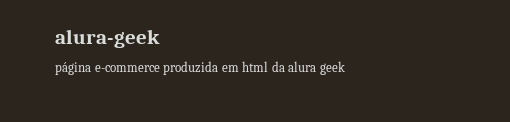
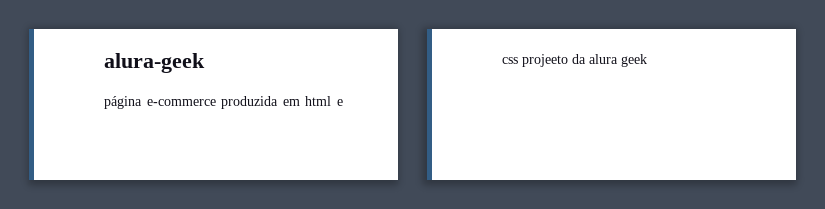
(269, 66) none -> [337,99,343,106] [502,54,568,67] e css projeeto

